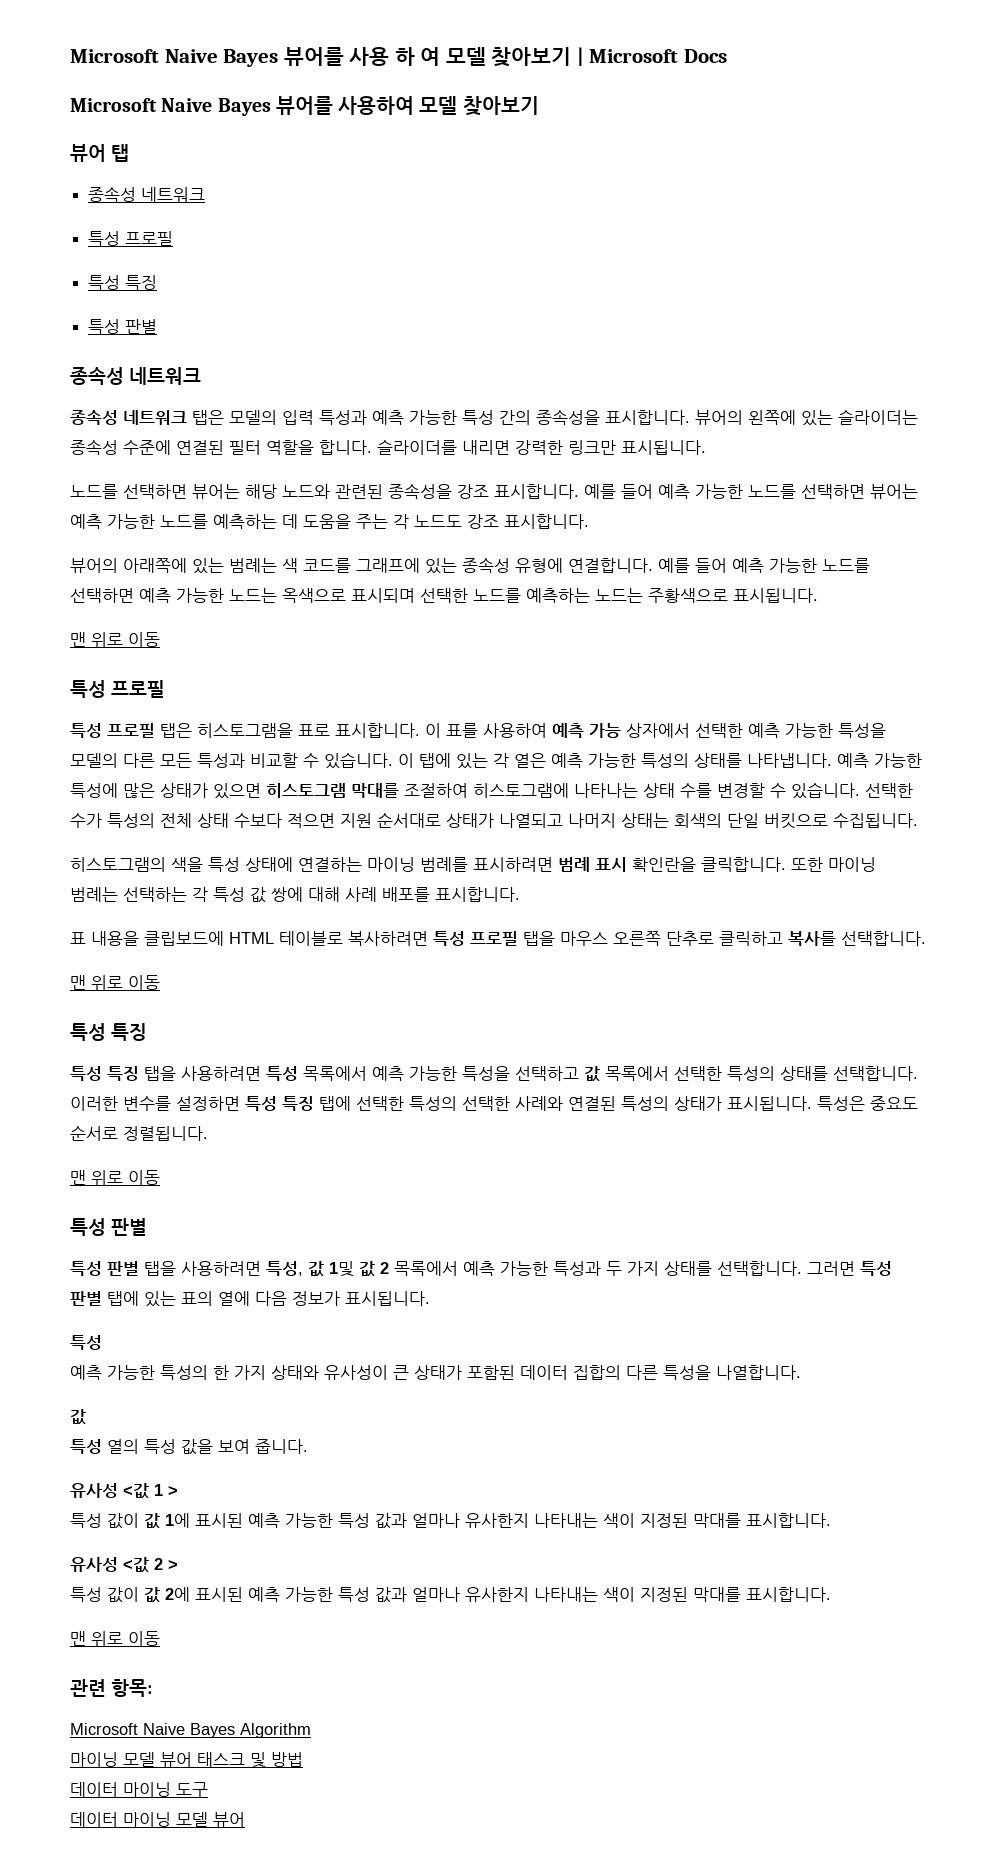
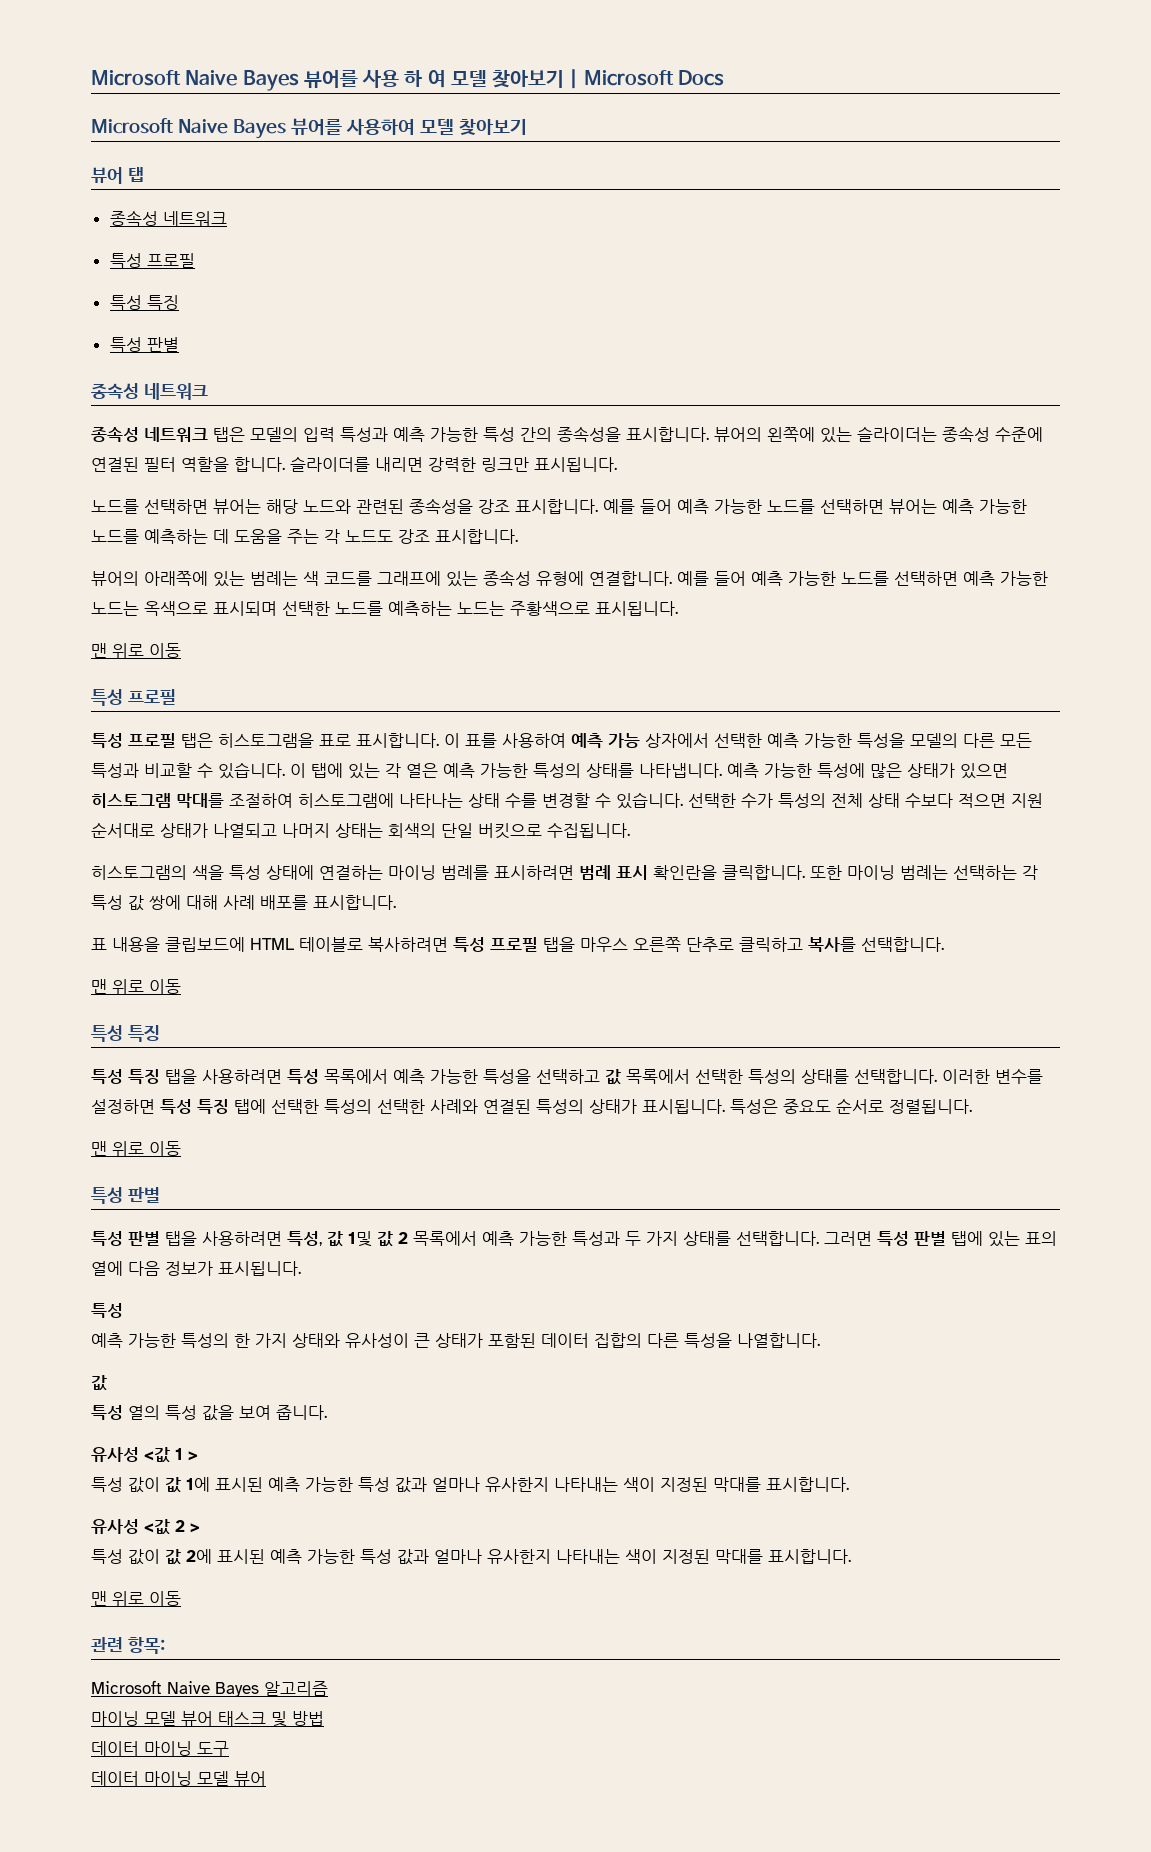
[240,1723,311,1738] Algorithm -> [264,1681,328,1696] 알고리즘

